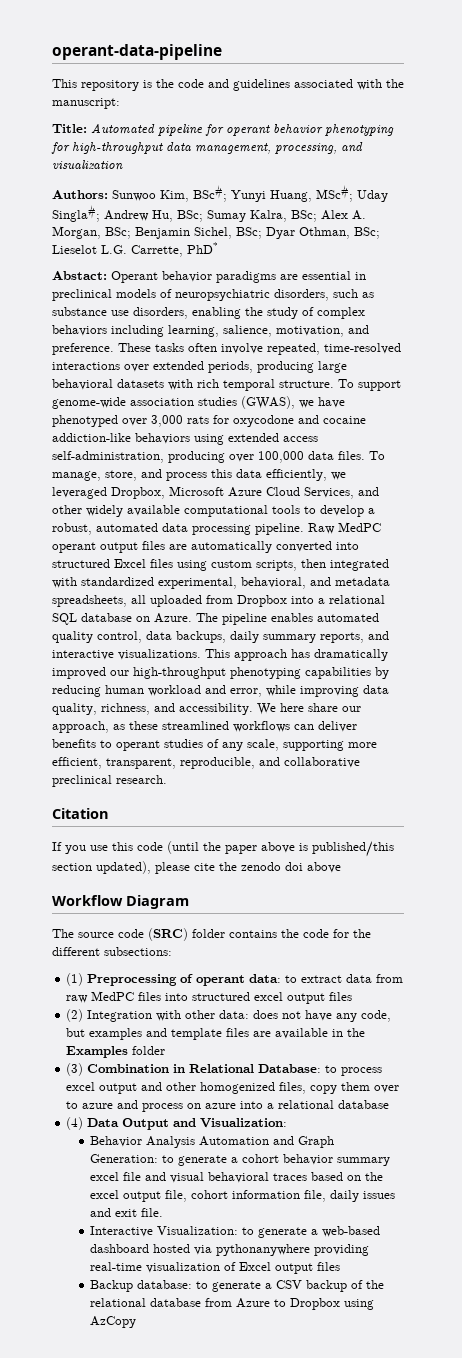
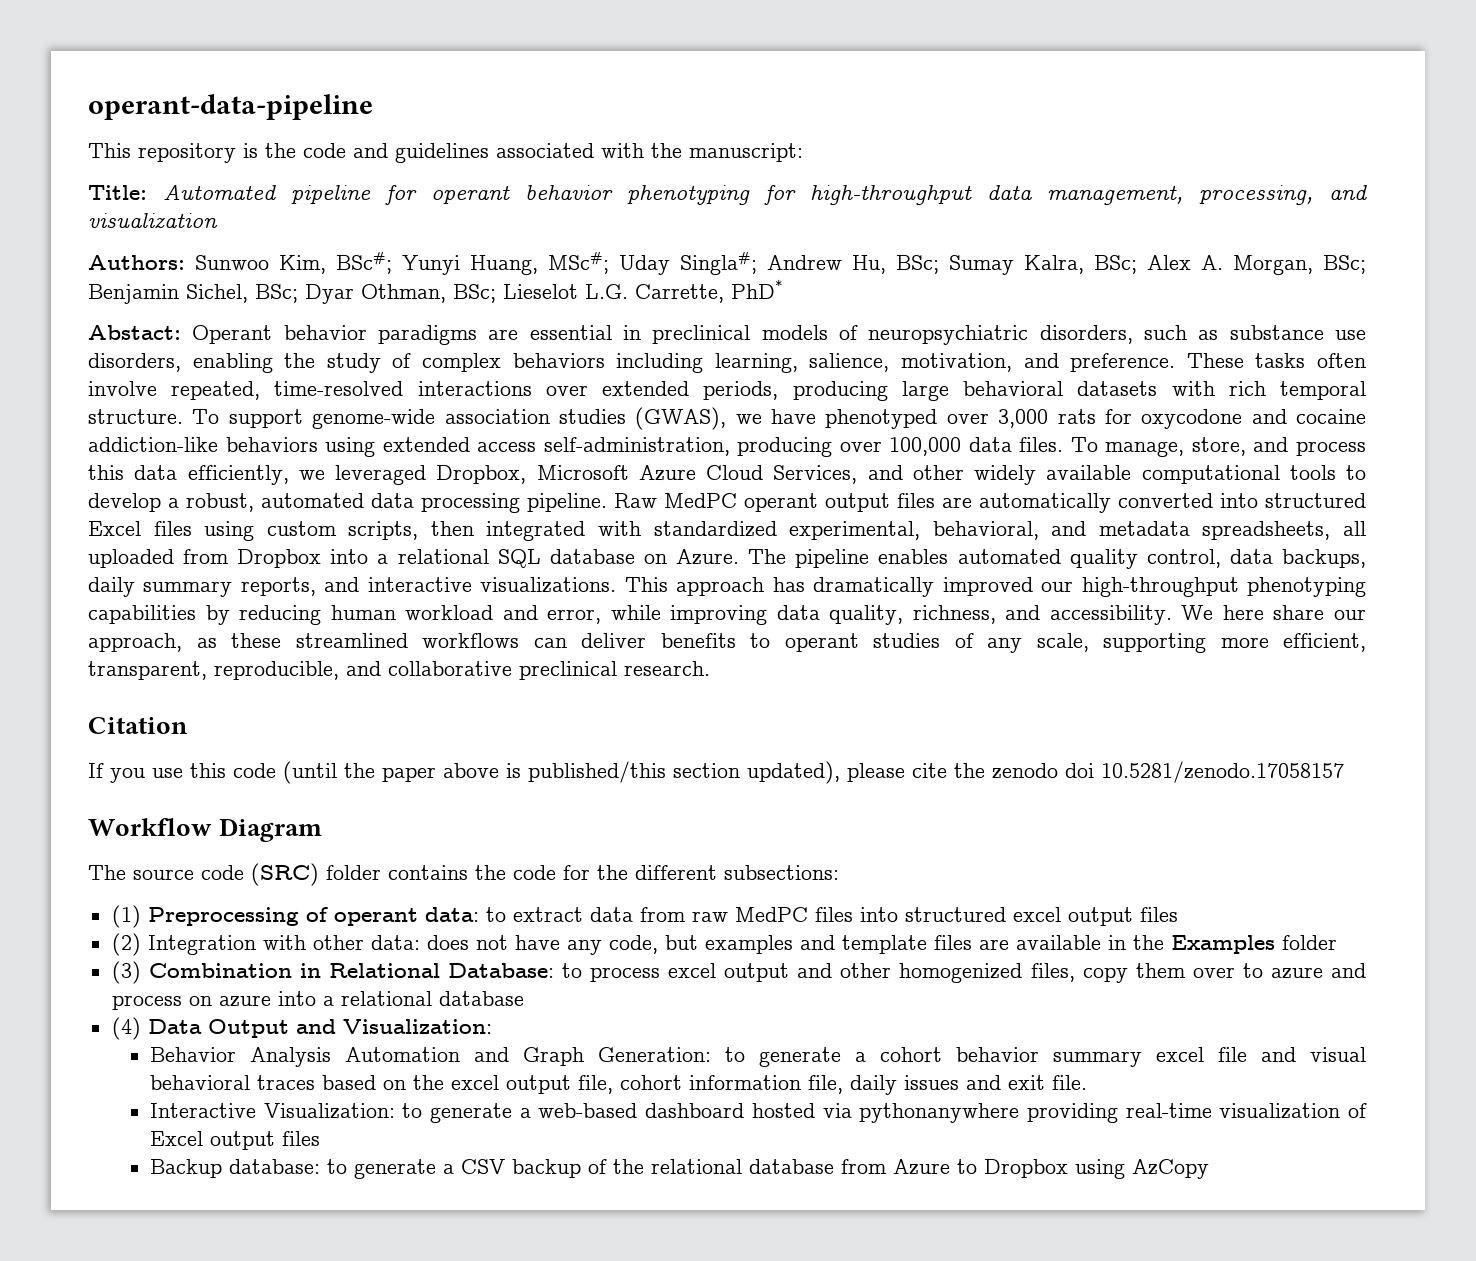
[307,862,341,873] above -> [1101,761,1344,783] 10.5281/zenodo.17058157

